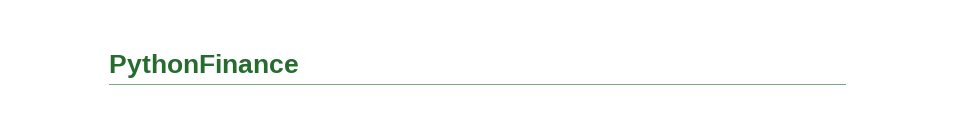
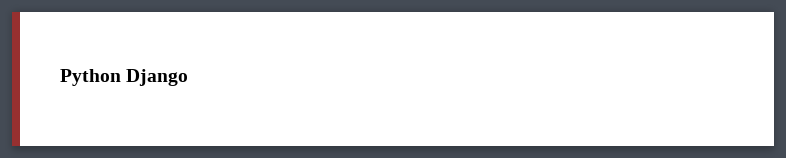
[109,54,299,78] PythonFinance -> [60,69,189,86] Python Django

